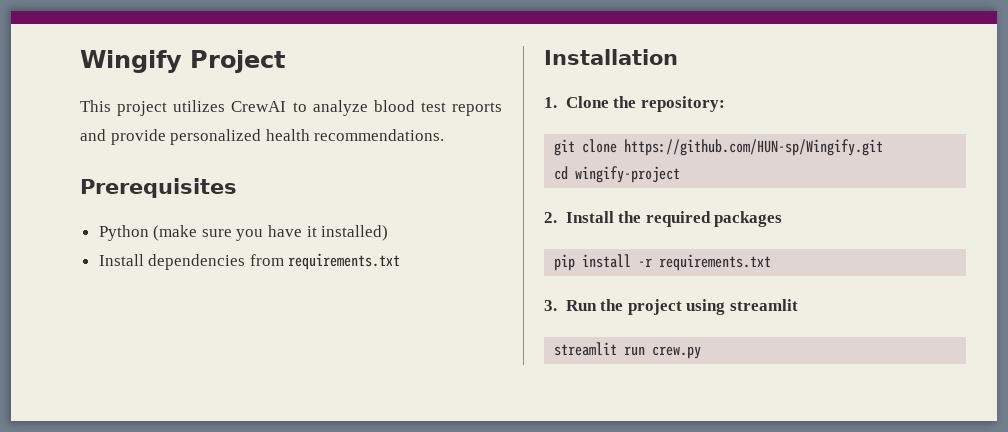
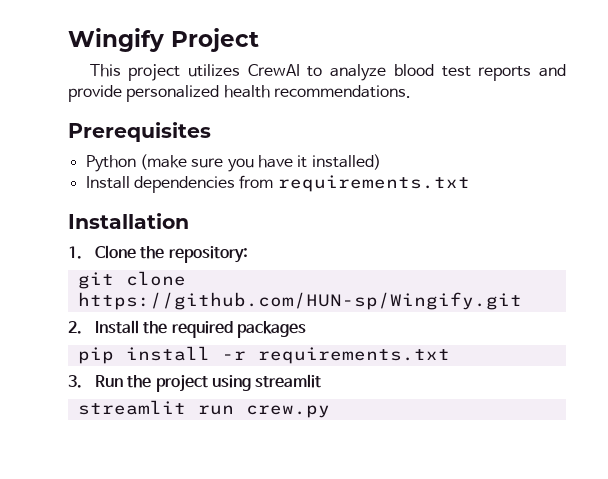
[554,166,681,183] // cd wingify-project -> (522, 301) none

